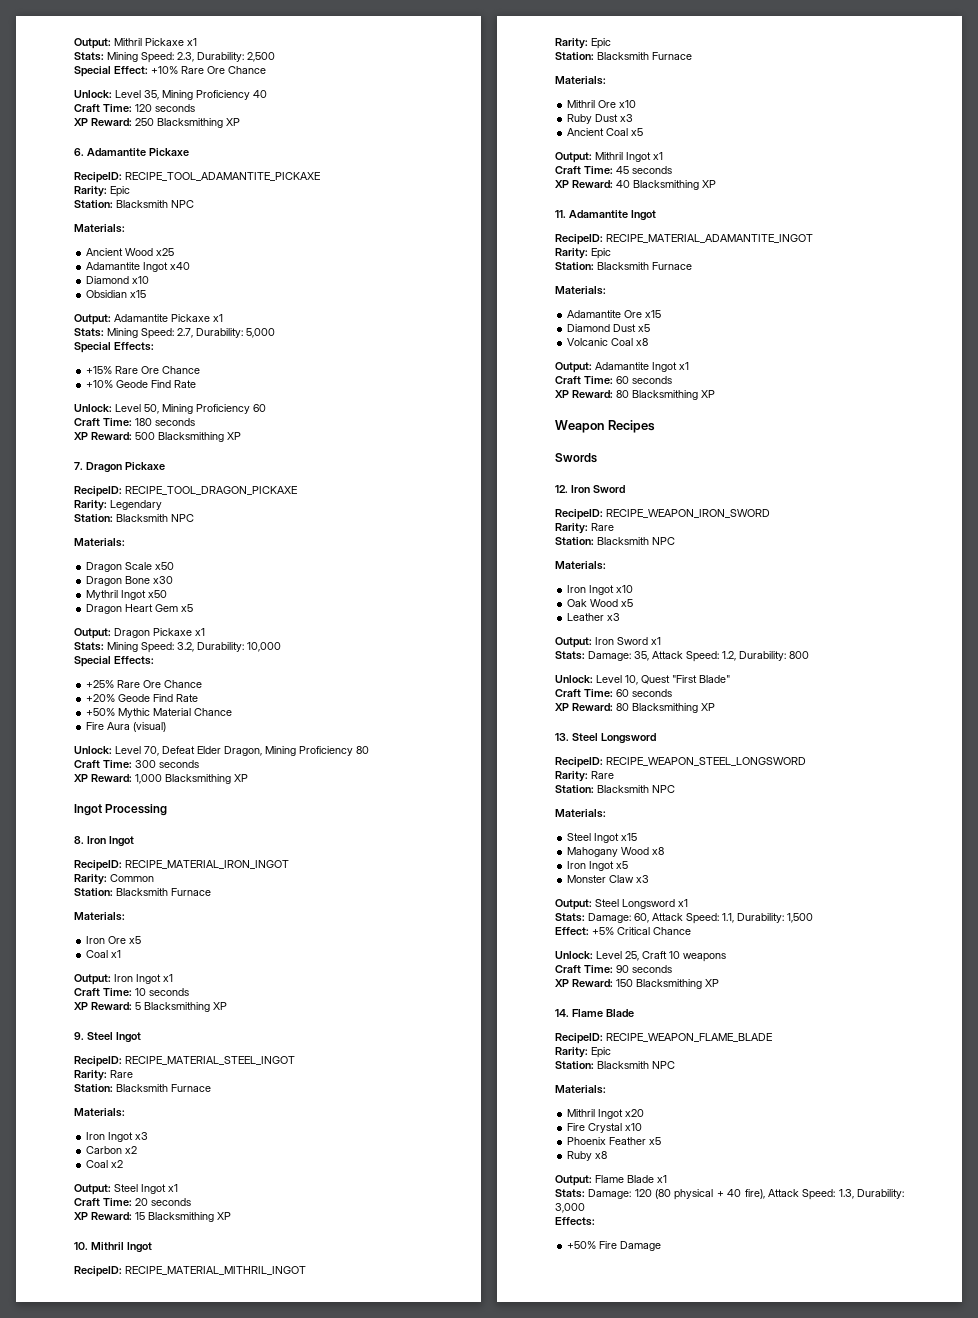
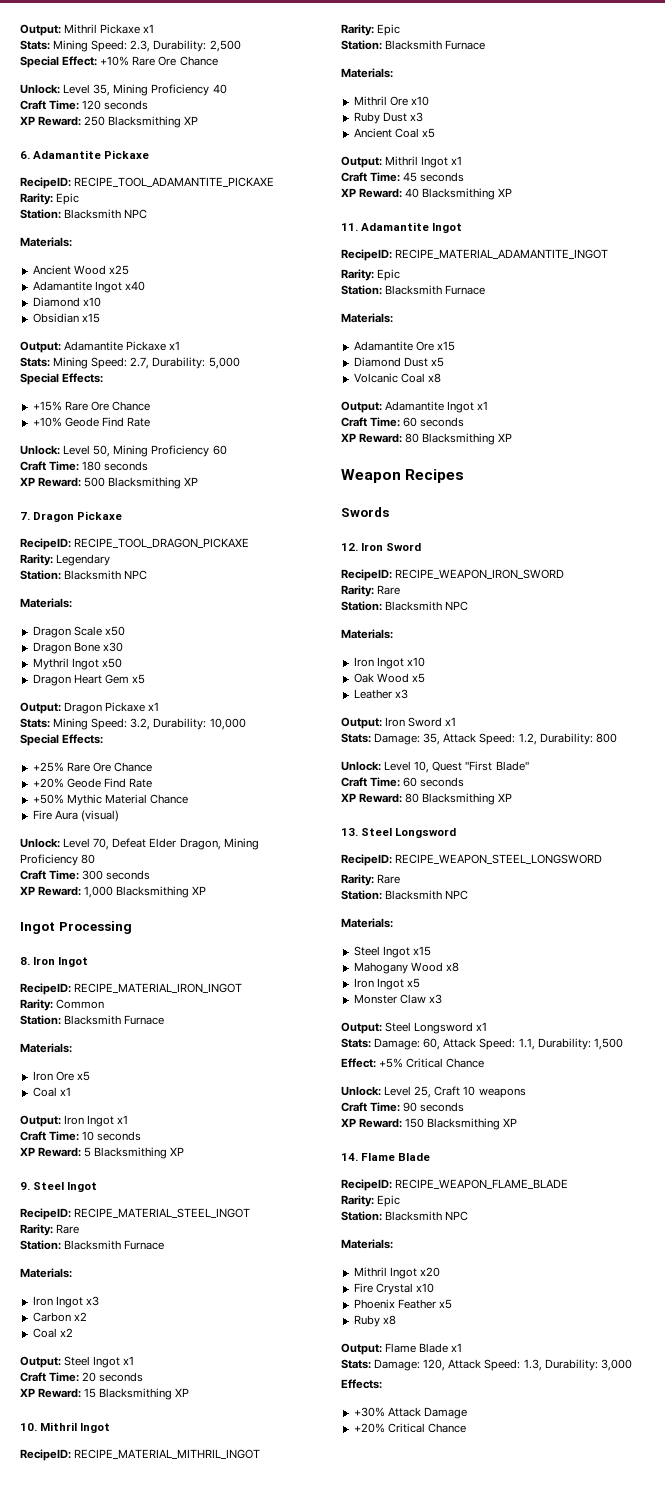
[634,1189,765,1200] 120 (80 physical + 40 fire), -> [423,1359,446,1371] 120,
[567,1241,618,1249] +50% Fire -> [353,1407,421,1417] +30% Attack
(662, 1246) none -> [353,1423,466,1433] // +20% Critical Chance

